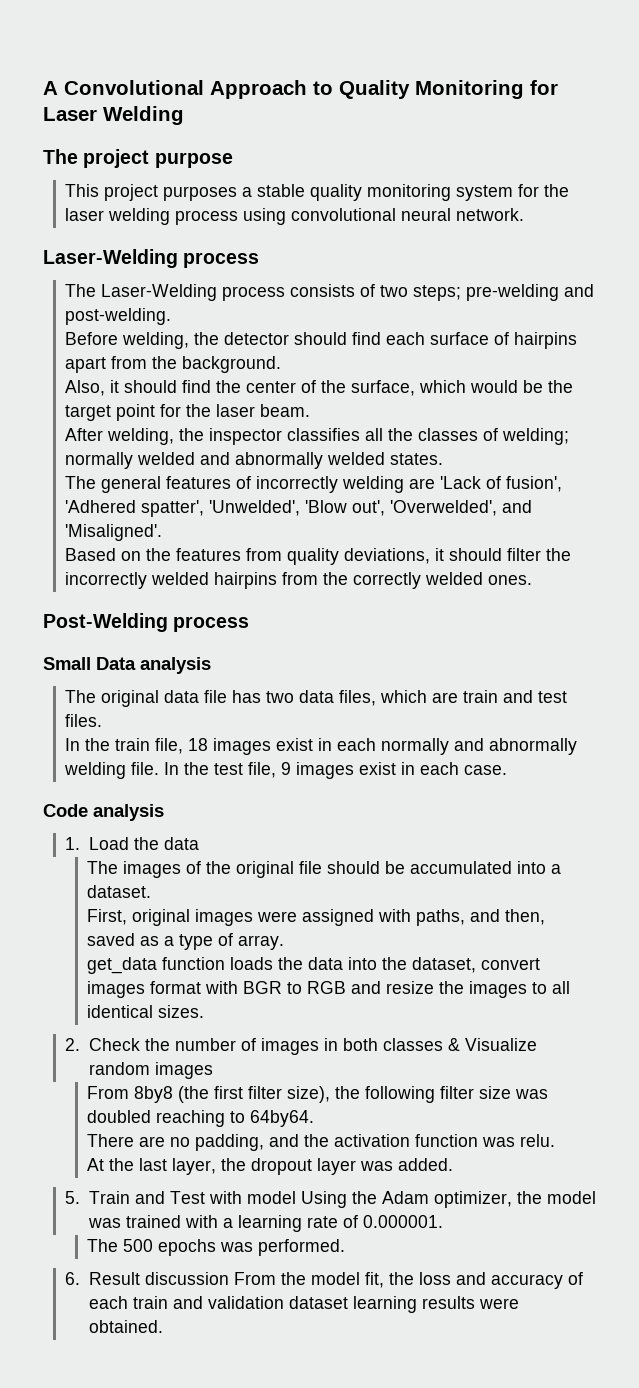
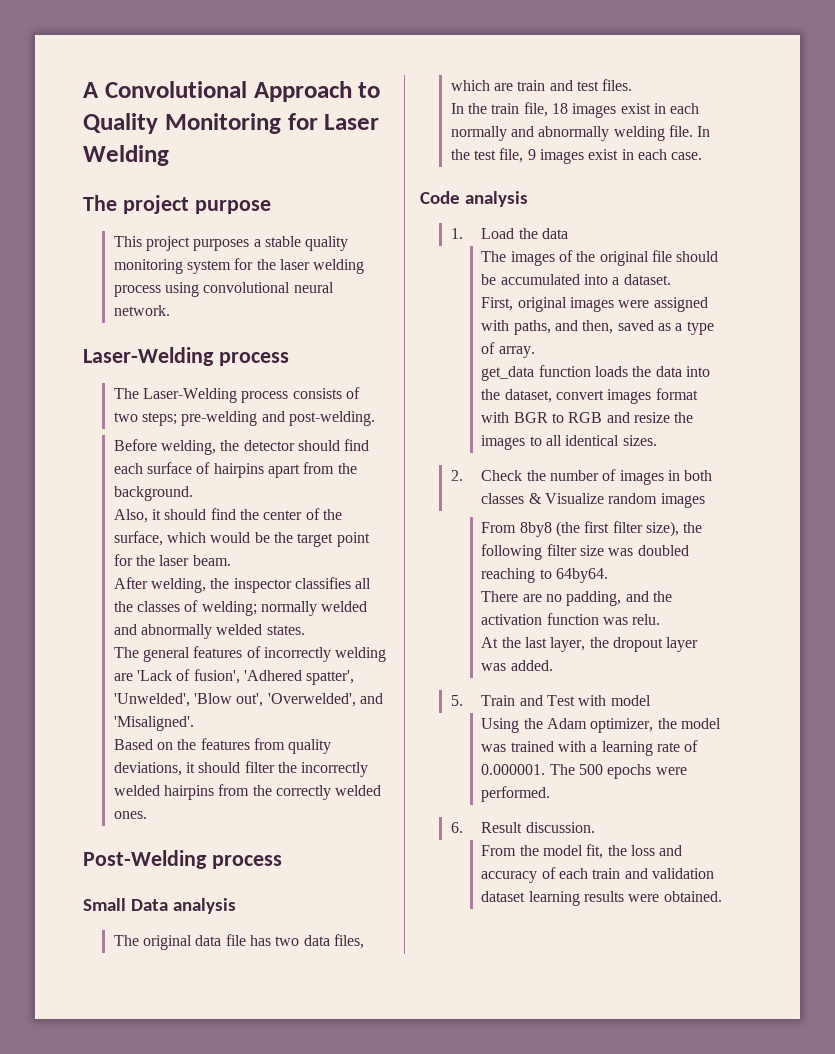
(296, 1197) none -> (651, 700) //
(443, 1221) // -> (546, 769) none
[220,1242,254,1252] was -> [655,767,687,775] were
[144,1272,229,1285] discussion -> [525,822,595,833] discussion. //

